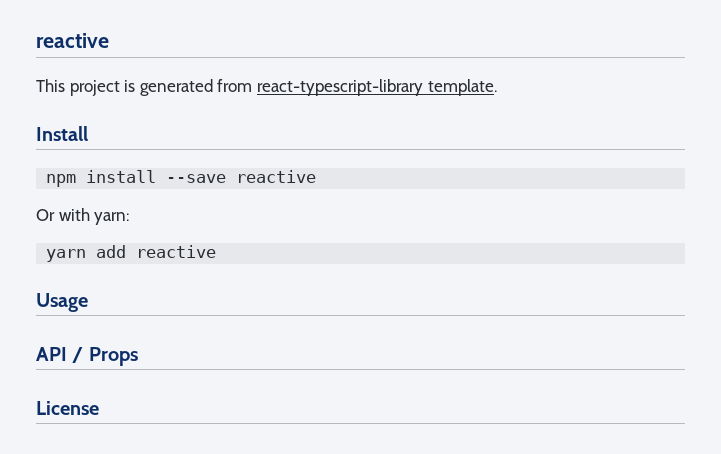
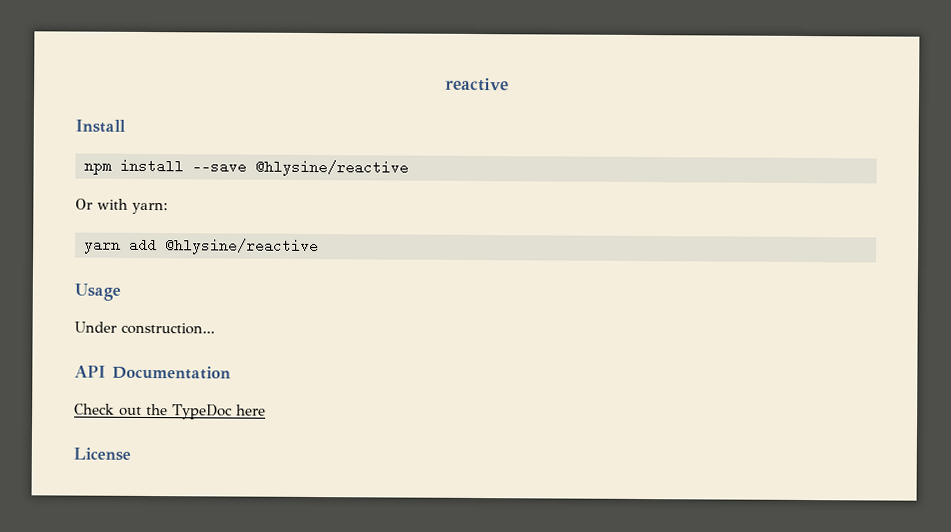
[36,33,109,48] [36,79,497,96] reactive // This project is generated from react-typescript-library template. -> [445,77,509,92] reactive
[236,170,317,183] reactive -> [255,159,409,177] @hlysine/reactive
[136,245,217,258] reactive -> [165,238,319,256] @hlysine/reactive
(88, 302) none -> [74,321,215,335] // Under construction...
[72,347,138,366] / Props -> [112,365,231,380] [74,403,266,420] Documentation // Check out the TypeDoc here

